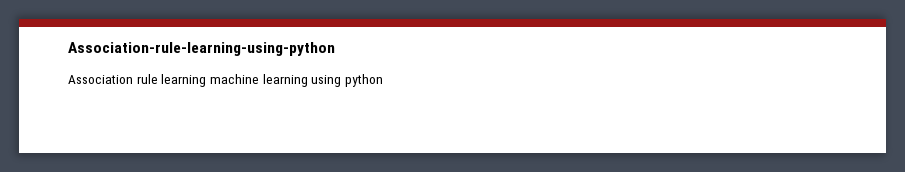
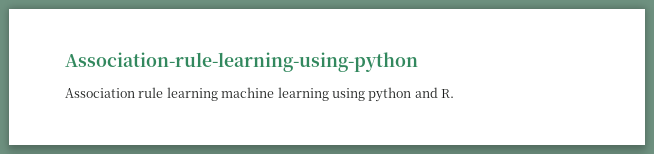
(383, 80) none -> [414,87,454,98] and R.

